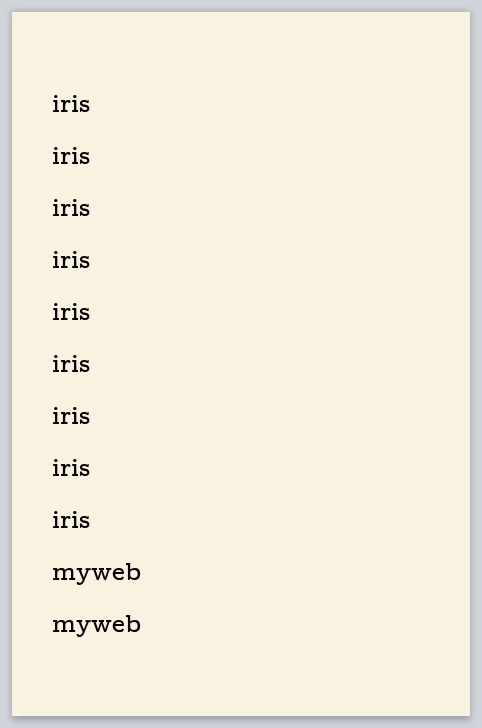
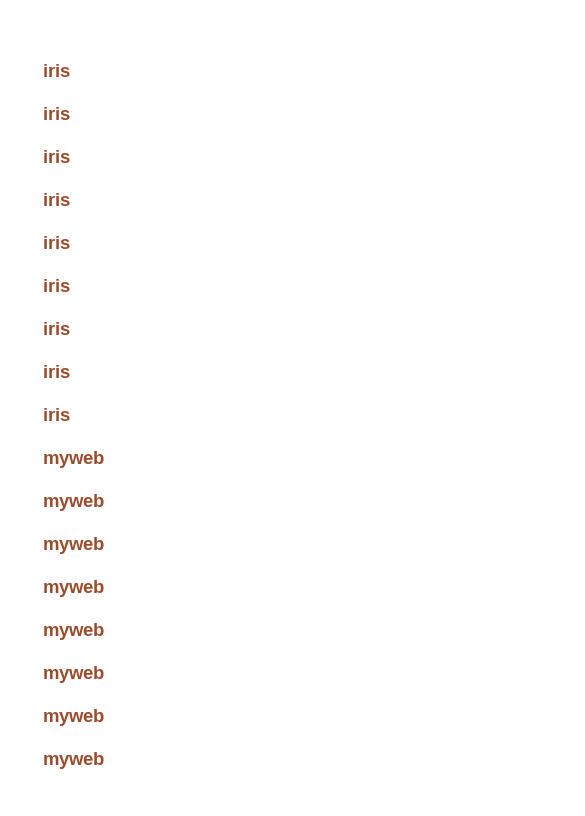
(141, 626) none -> [43,537,104,554] [43,580,104,597] [43,623,104,640] [43,666,104,683] [43,709,104,726] [43,752,104,769] // myweb // myweb // myweb // myweb // myweb // myweb

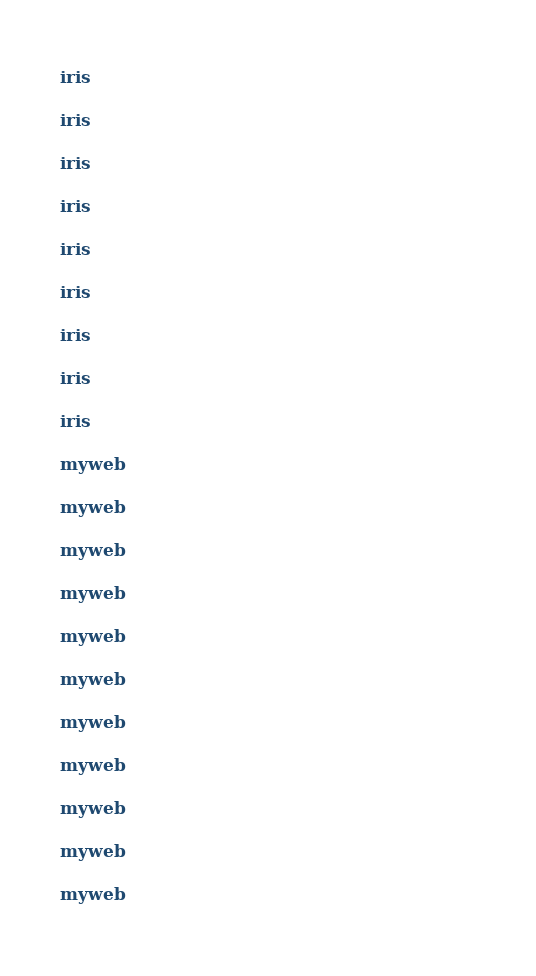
(104, 760) none -> [60,801,126,818] [60,844,126,861] [60,887,126,904] // myweb // myweb // myweb

